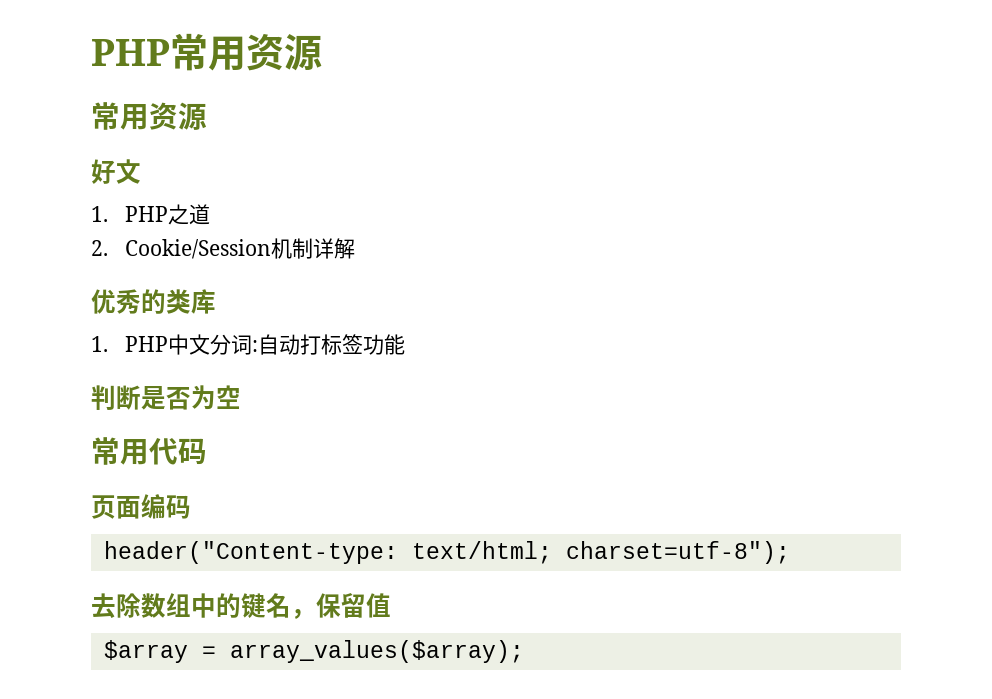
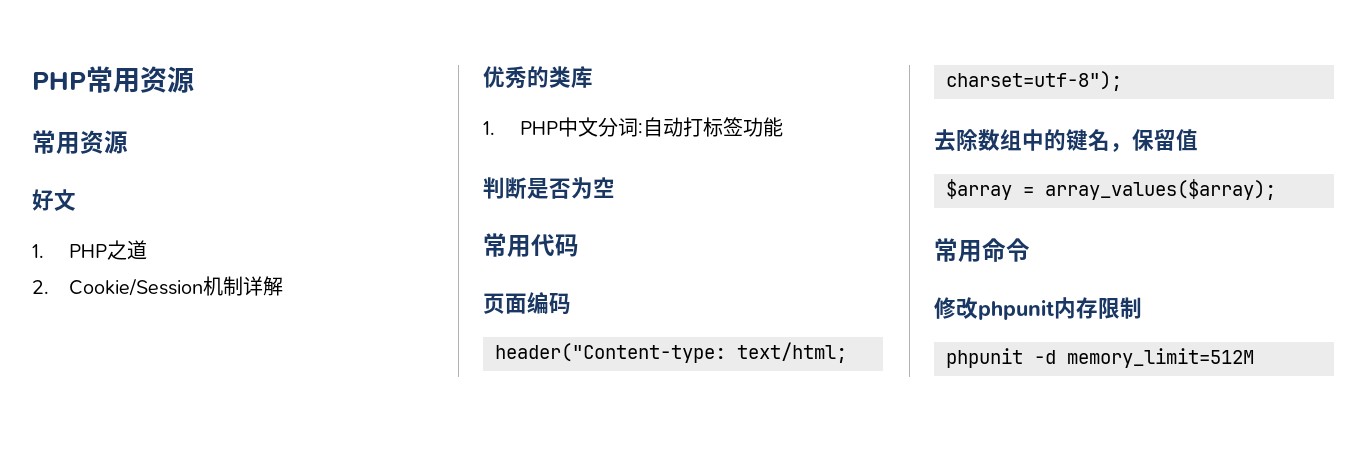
(524, 651) none -> [934,238,1030,262] [934,297,1142,320] [946,348,1254,368] // 常用命令 // 修改phpunit内存限制 // phpunit -d memory_limit=512M

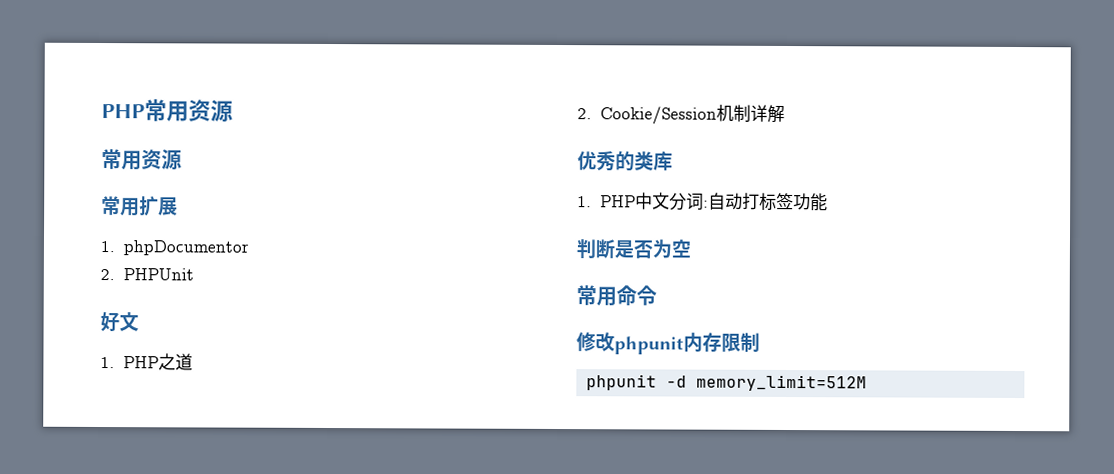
(128, 142) none -> [101,196,178,217] [100,240,249,256] [100,268,194,281] // 常用扩展 // 1. phpDocumentor // 2. PHPUnit
[483,233,579,257] [483,292,571,315] [495,342,847,363] [946,71,1122,91] [934,129,1198,152] [946,179,1276,200] // 常用代码 // 页面编码 // header("Content-type: text/html; charset=utf-8"); // 去除数组中的键名，保留值 // $array = array_values($array); -> (691, 249) none

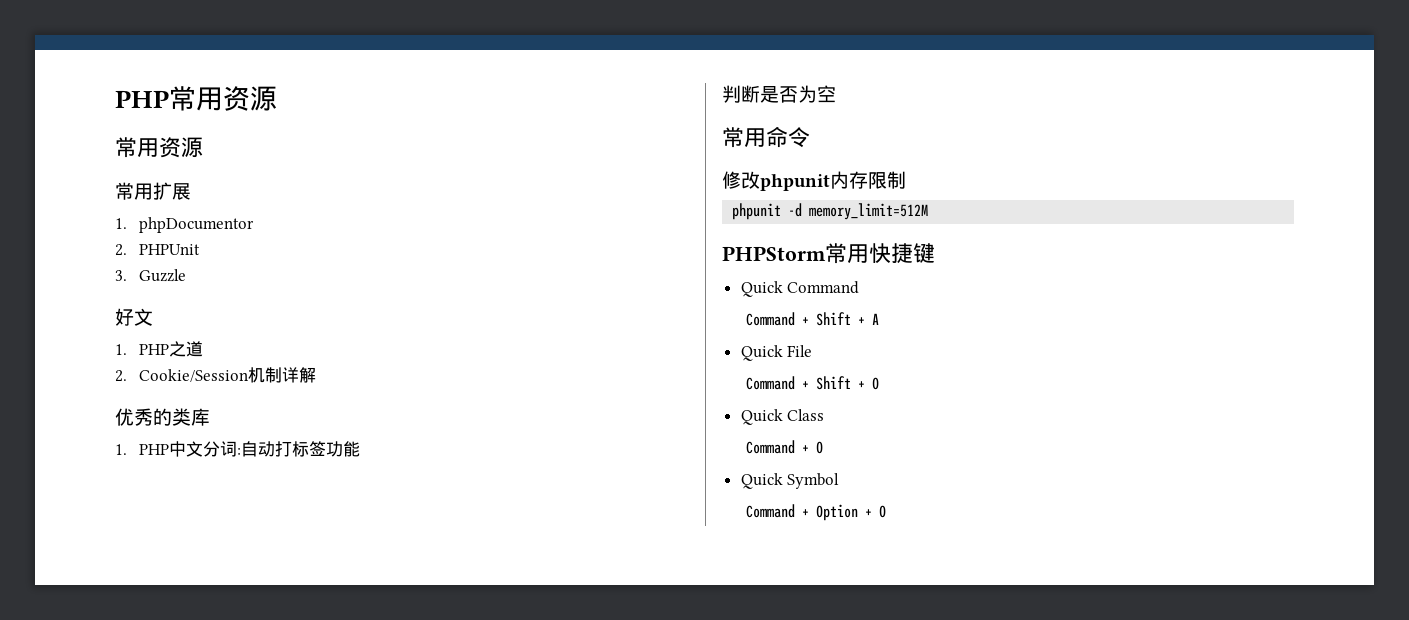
(194, 274) none -> [115,269,187,282] // 3. Guzzle
(868, 383) none -> [722,243,935,264] [740,281,860,297] [746,312,880,326] [740,345,813,361] [746,376,880,390] [740,409,825,425] [746,440,824,454] [740,473,840,489] [746,504,887,521] // PHPStorm常用快捷键 // Quick Command // Command + Shift + A // Quick File // Command + Shift + O // Quick Class // Command + O // Quick Symbol // Command + Option + O

